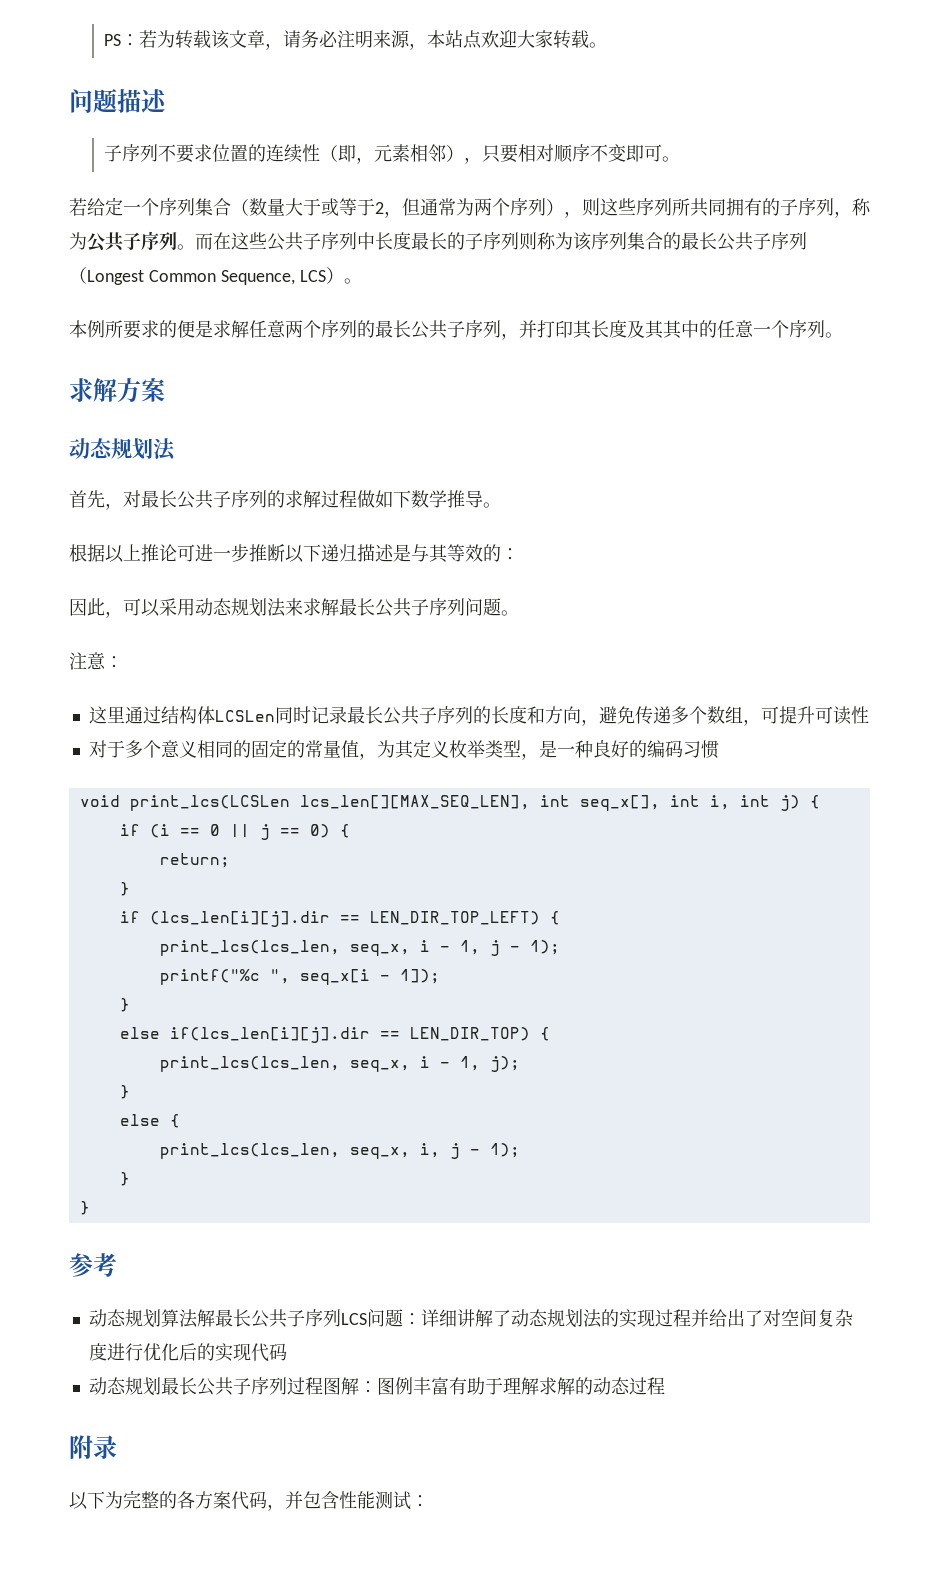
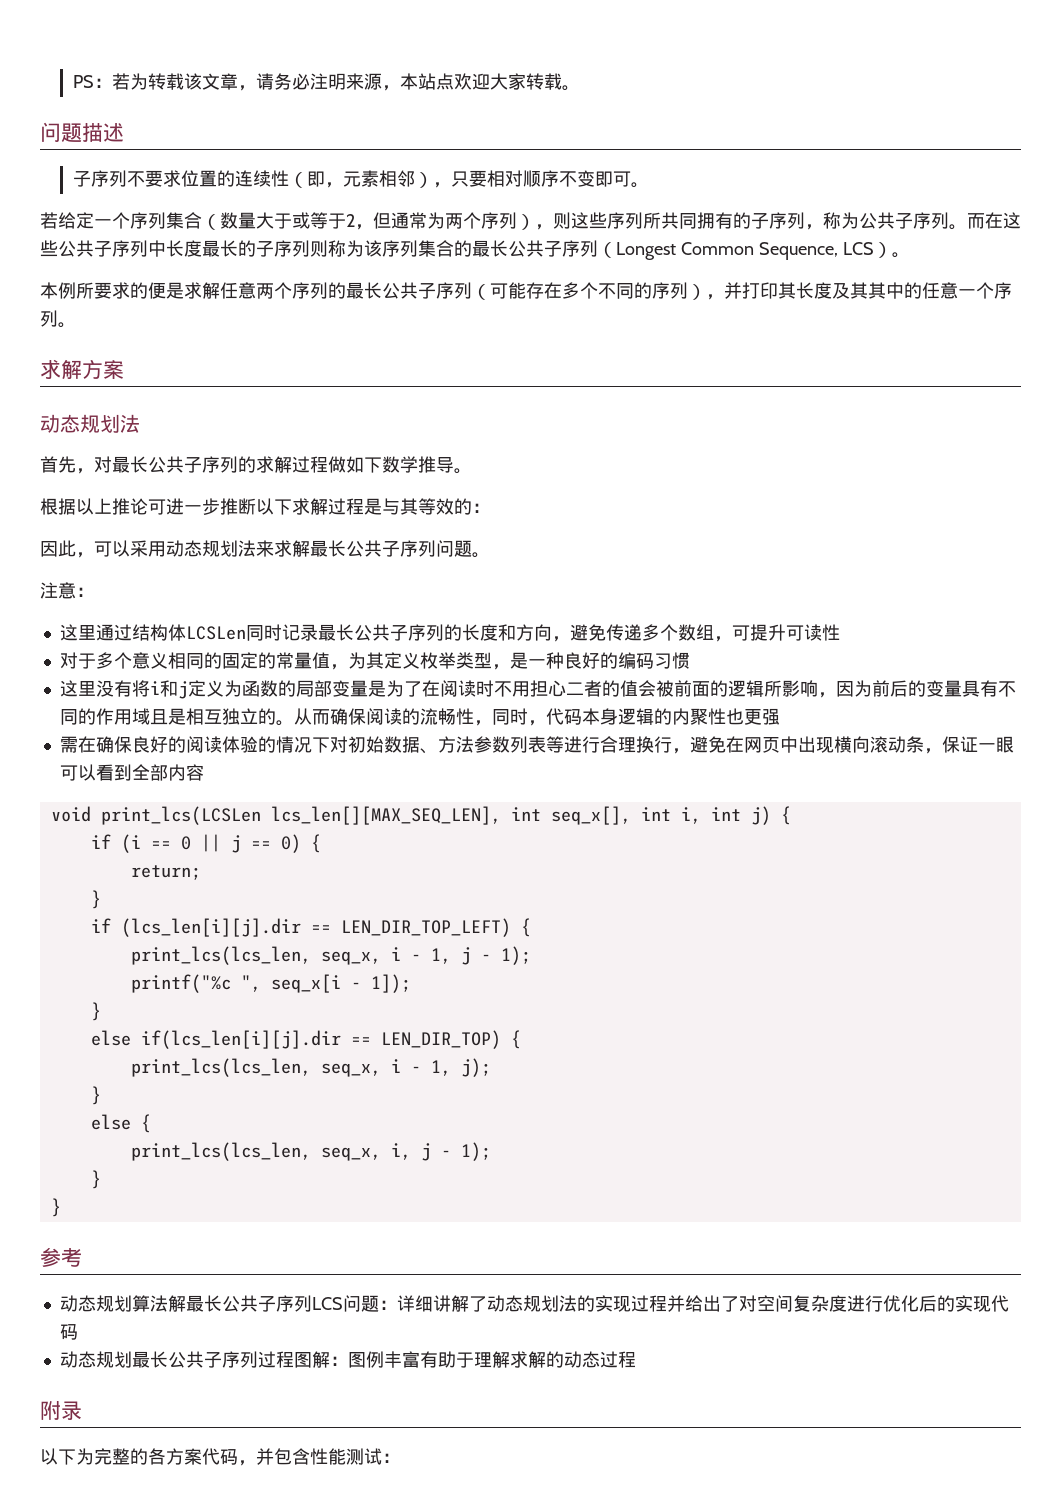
(501, 329) none -> [472,282,706,300] （可能存在多个不同的序列）
[321,544,394,562] 递归描述 -> [292,498,364,515] 求解过程
(719, 749) none -> [59,680,1016,699] [59,708,780,726] [59,736,1014,754] [59,764,204,781] // 这里没有将i和j定义为函数的局部变量是为了在阅读时不用担心二者的值会被前面的逻辑所影响，因为前后的变量具有不同的作用域且是相互独立的。从而确保阅读的流畅性，同时，代码本身逻辑的内聚性也更强 // 需在确保良好的阅读体验的情况下对初始数据、方法参数列表等进行合理换行，避免在网页中出现横向滚动条，保证一眼可以看到全部内容

